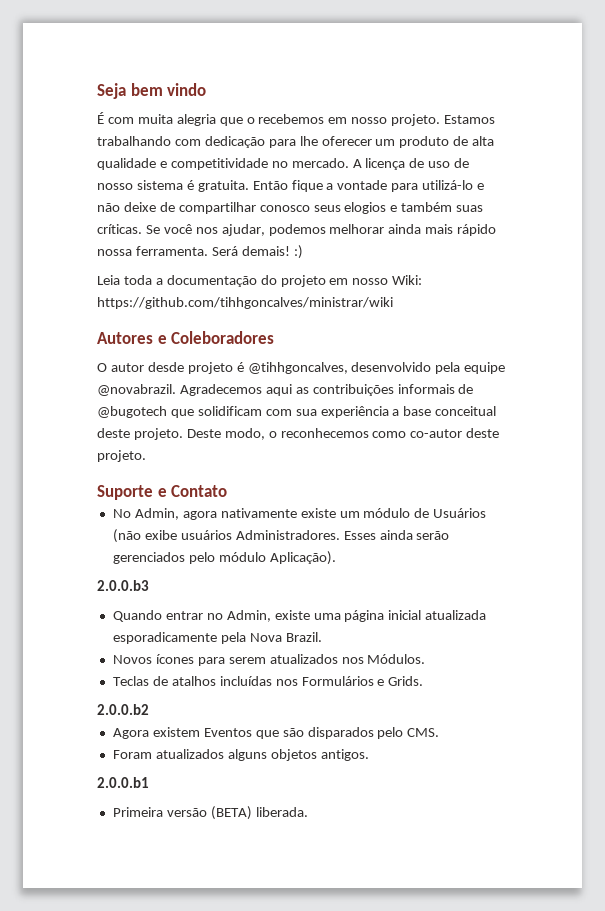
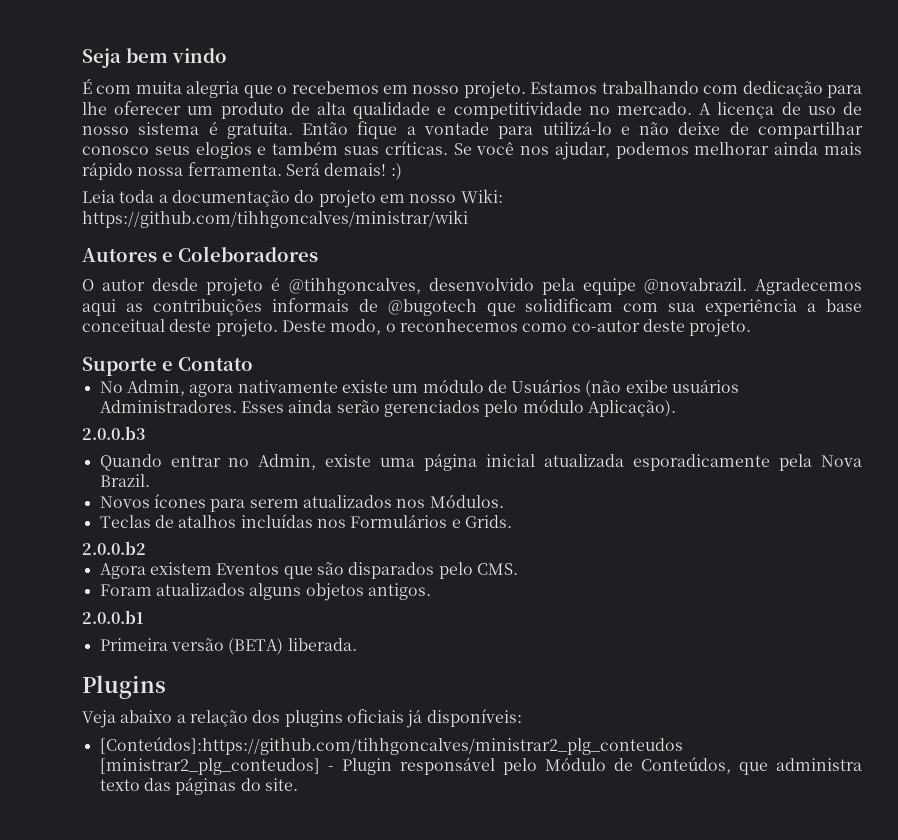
(308, 812) none -> [82,675,166,699] [82,709,522,728] [99,737,683,755] [99,757,862,775] [99,777,298,795] // Plugins // Veja abaixo a relação dos plugins oficiais já disponíveis: // [Conteúdos]:https://github.com/tihhgoncalves/ministrar2_plg_conteudos [ministrar2_plg_conteudos] - Plugin responsável pelo Módulo de Conteúdos, que administra texto das páginas do site.

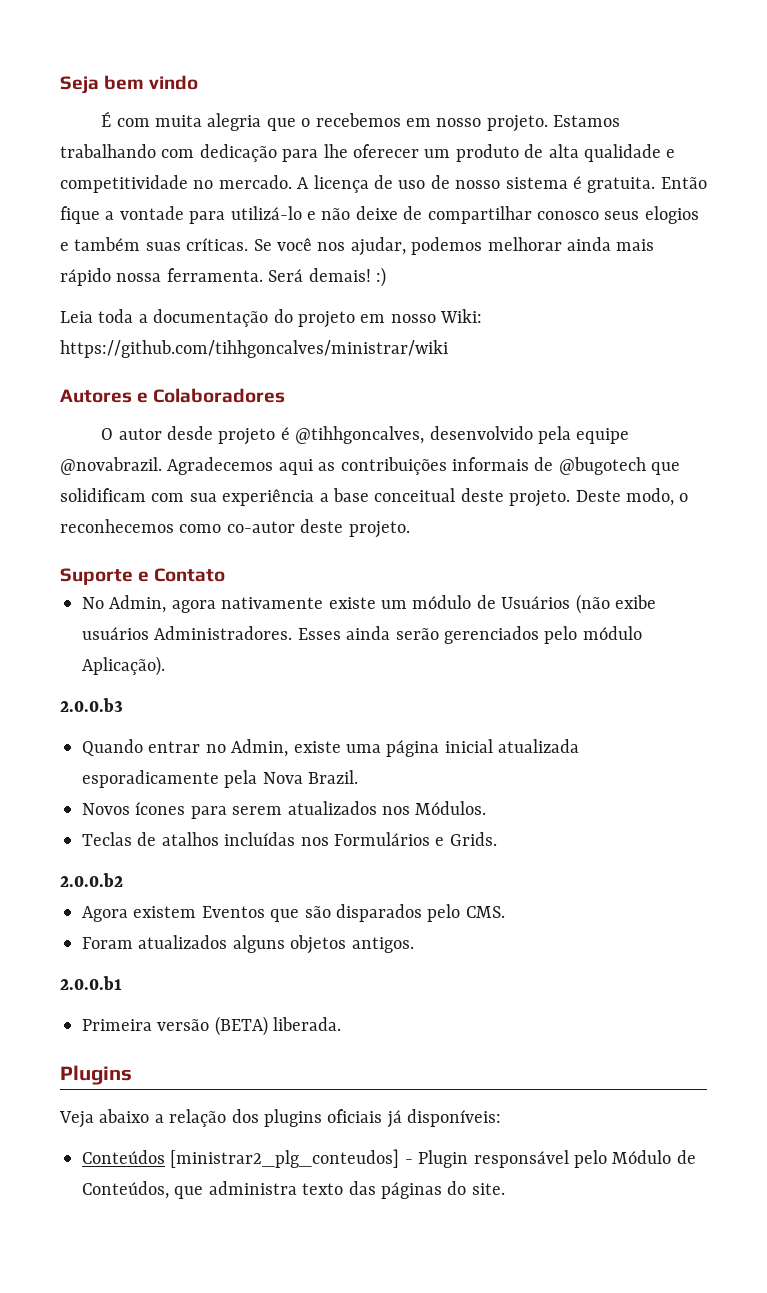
[178,246,318,262] Coleboradores -> [153,388,286,403] Colaboradores
[99,737,683,755] [Conteúdos]:https://github.com/tihhgoncalves/ministrar2_plg_conteudos -> [82,1150,165,1164] Conteúdos

